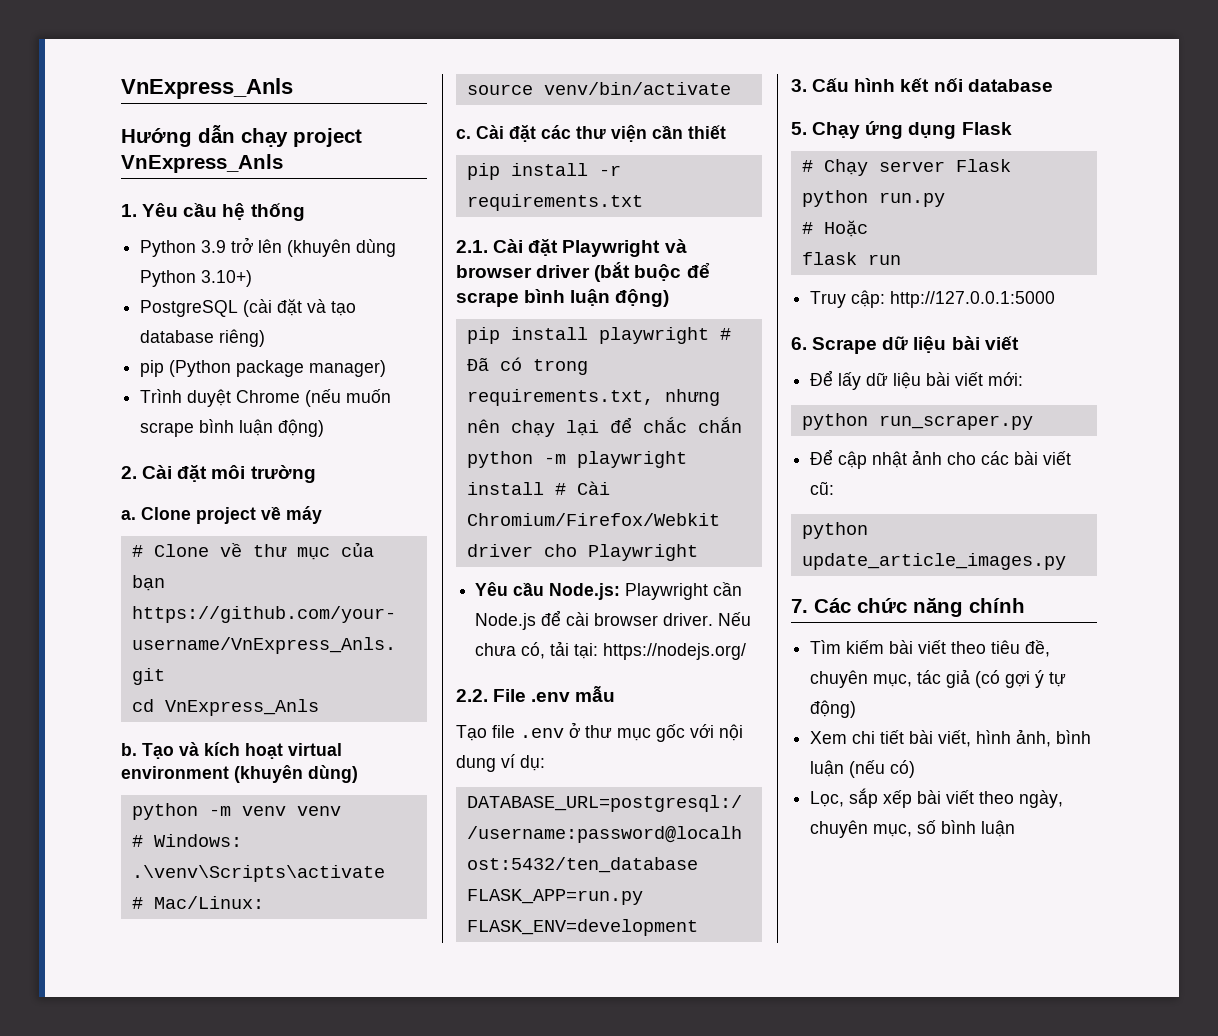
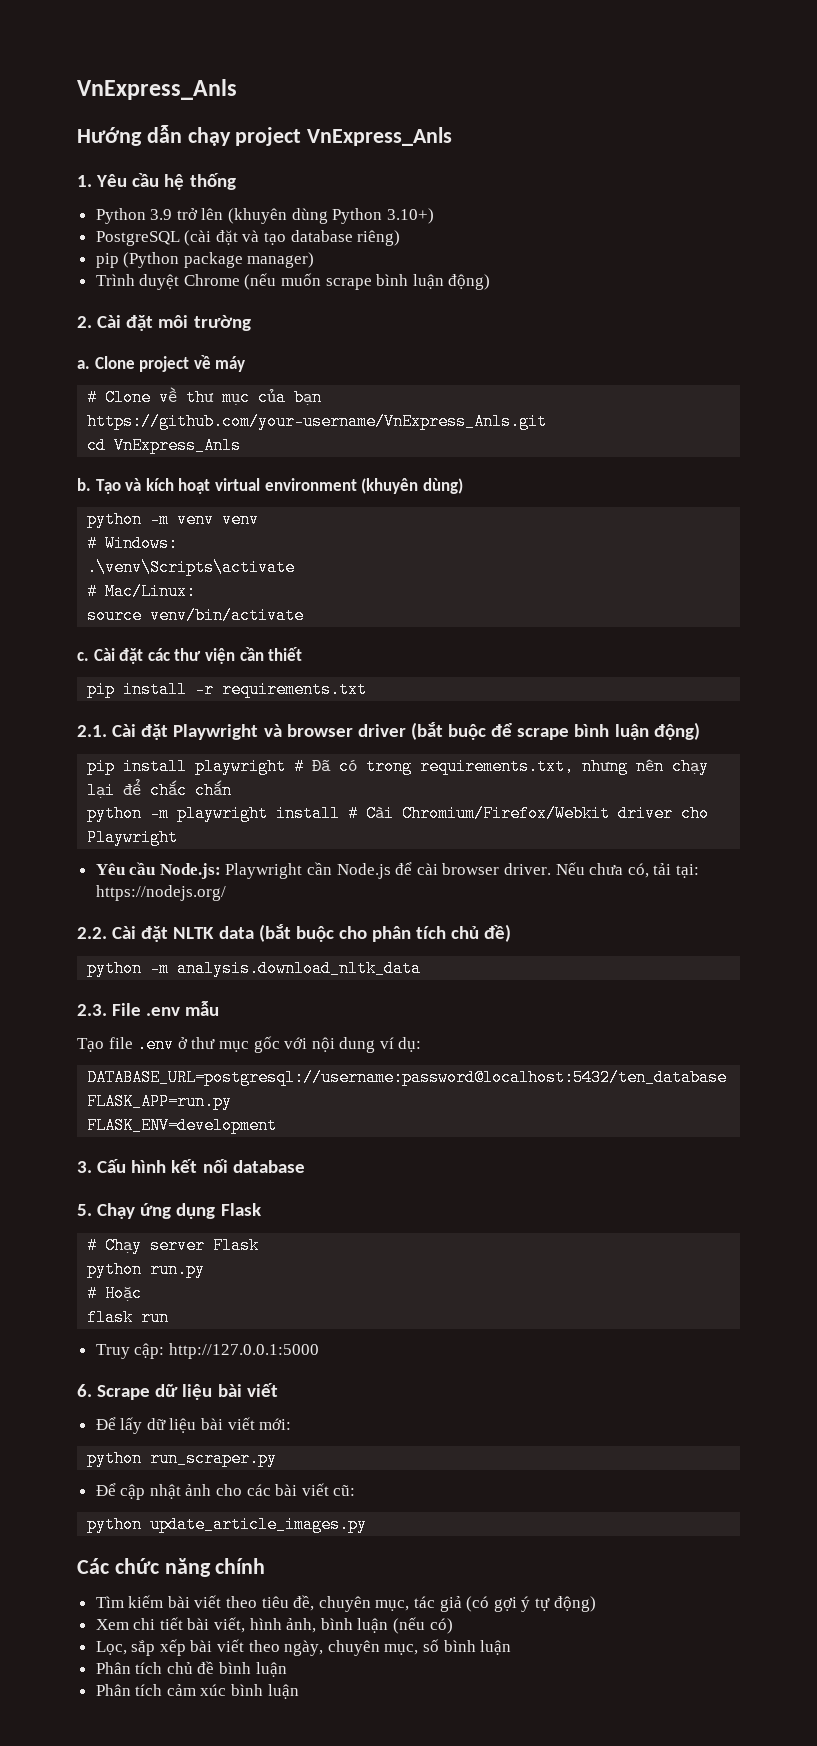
(488, 695) none -> [112,924,512,942] [87,960,422,977] [77,1004,107,1016] Cài đặt NLTK data (bắt buộc cho phân tích chủ đề) // python -m analysis.download_nltk_data // 2.3.
[791,599,808,613] 7. -> (368, 1524) none
(1016, 828) none -> [95,1661,287,1677] [95,1684,299,1699] // Phân tích chủ đề bình luận // Phân tích cảm xúc bình luận

